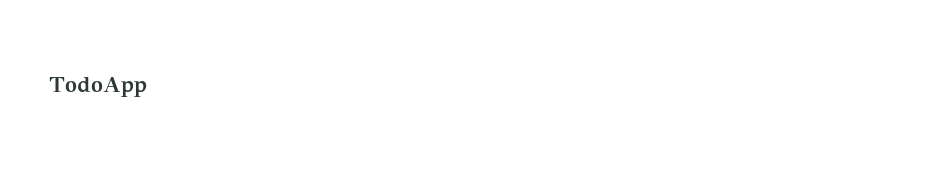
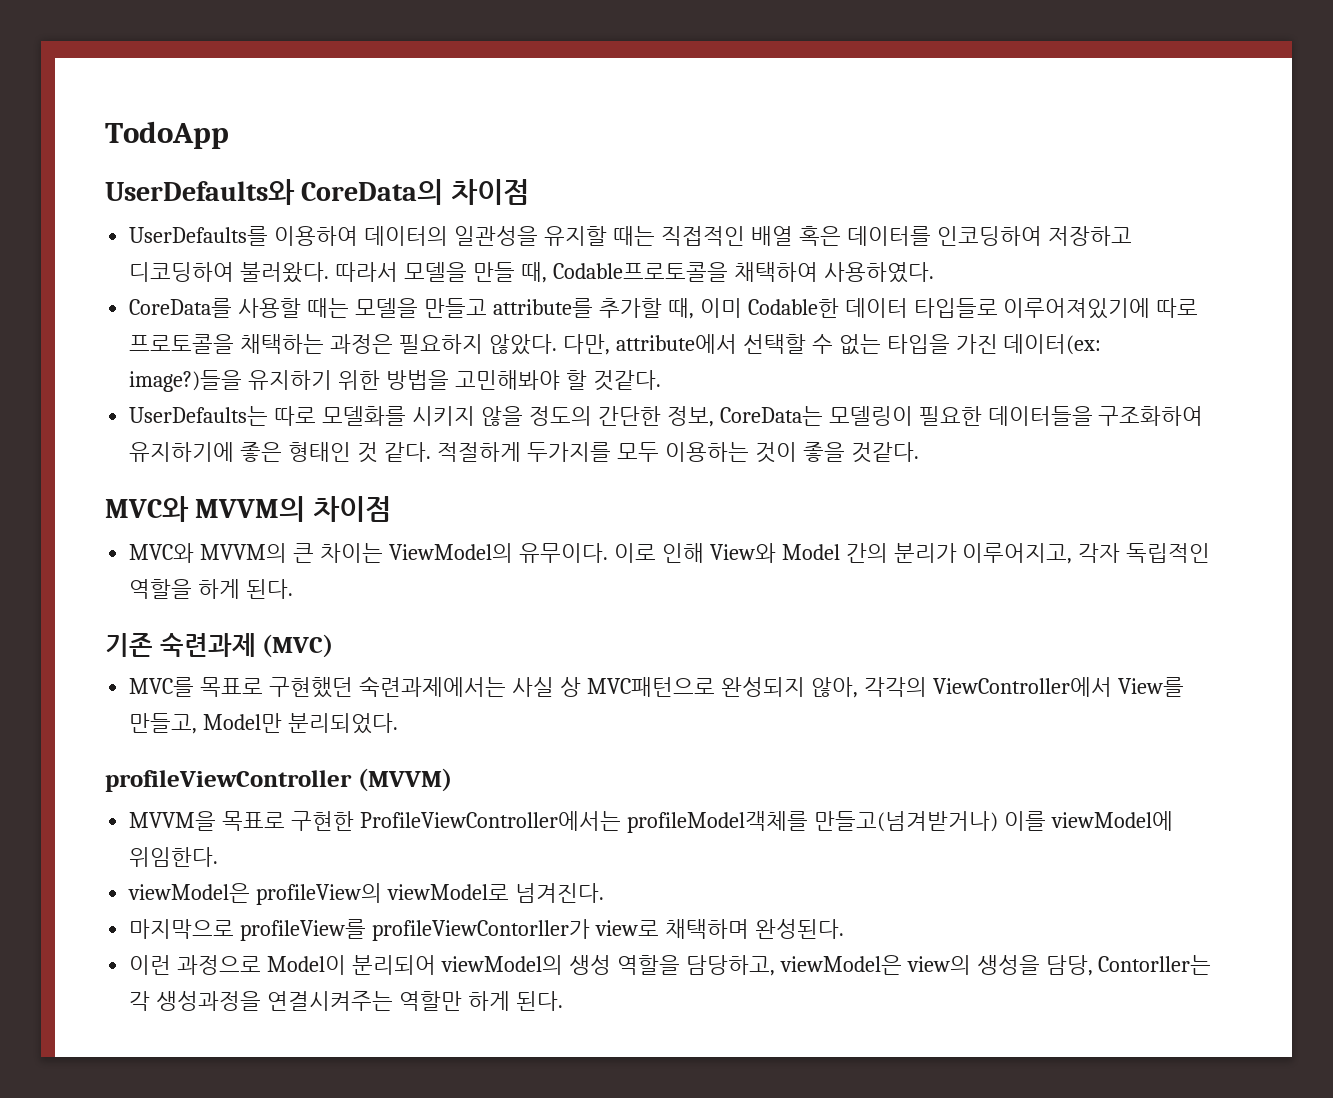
(147, 87) none -> [105,179,529,205] [129,226,1132,246] [129,262,934,283] [129,298,1199,319] [129,334,1102,355] [129,370,661,392] [129,406,1204,427] [129,442,919,463] [105,496,391,522] [129,543,1211,564] [129,579,294,599] [105,633,334,658] [129,676,1184,698] [129,713,399,734] [105,768,452,792] [129,811,1173,833] [129,847,219,867] [128,883,605,905] [129,919,844,941] [129,955,1212,976] [129,991,563,1011] // UserDefaults와 CoreData의 차이점 // UserDefaults를 이용하여 데이터의 일관성을 유지할 때는 직접적인 배열 혹은 데이터를 인코딩하여 저장하고 디코딩하여 불러왔다. 따라서 모델을 만들 때, Codable프로토콜을 채택하여 사용하였다. // CoreData를 사용할 때는 모델을 만들고 attribute를 추가할 때, 이미 Codable한 데이터 타입들로 이루어져있기에 따로 프로토콜을 채택하는 과정은 필요하지 않았다. 다만, attribute에서 선택할 수 없는 타입을 가진 데이터(ex: image?)들을 유지하기 위한 방법을 고민해봐야 할 것같다. // UserDefaults는 따로 모델화를 시키지 않을 정도의 간단한 정보, CoreData는 모델링이 필요한 데이터들을 구조화하여 유지하기에 좋은 형태인 것 같다. 적절하게 두가지를 모두 이용하는 것이 좋을 것같다. // MVC와 MVVM의 차이점 // MVC와 MVVM의 큰 차이는 ViewModel의 유무이다. 이로 인해 View와 Model 간의 분리가 이루어지고, 각자 독립적인 역할을 하게 된다. // 기존 숙련과제 (MVC) // MVC를 목표로 구현했던 숙련과제에서는 사실 상 MVC패턴으로 완성되지 않아, 각각의 ViewController에서 View를 만들고, Model만 분리되었다. // profileViewController (MVVM) // MVVM을 목표로 구현한 ProfileViewController에서는 profileModel객체를 만들고(넘겨받거나) 이를 viewModel에 위임한다. // viewModel은 profileView의 viewModel로 넘겨진다. // 마지막으로 profileView를 profileViewContorller가 view로 채택하며 완성된다. // 이런 과정으로 Model이 분리되어 viewModel의 생성 역할을 담당하고, viewModel은 view의 생성을 담당, Contorller는 각 생성과정을 연결시켜주는 역할만 하게 된다.

